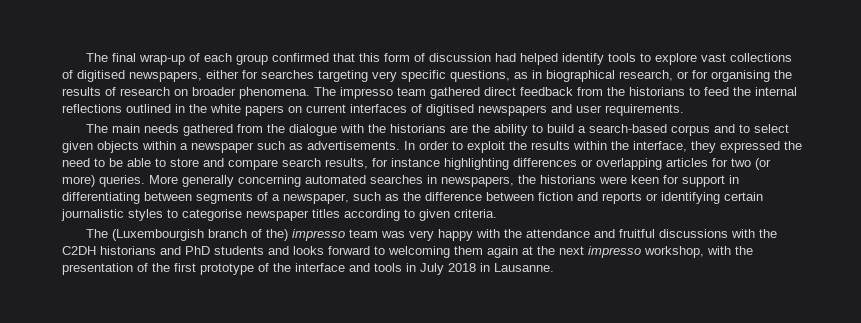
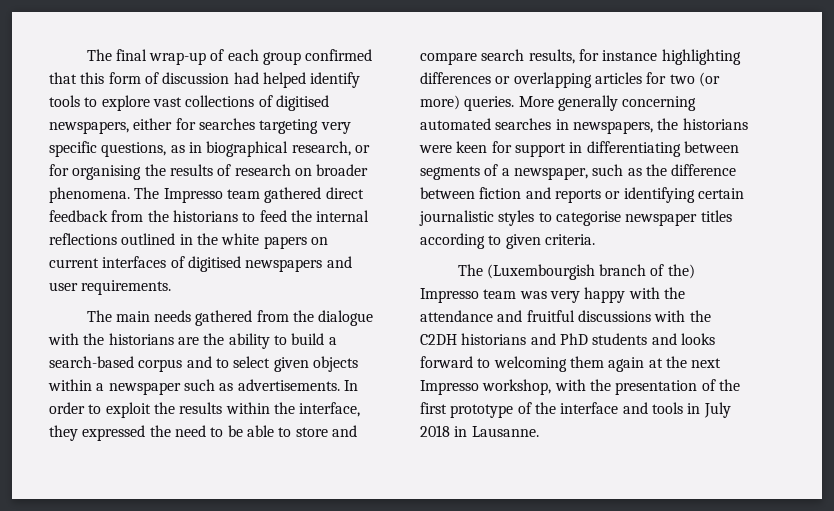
[340,87,393,99] impresso -> [163,188,223,203] Impresso
[291,229,345,241] impresso -> [420,288,479,303] Impresso
[588,246,641,258] impresso -> [420,380,479,395] Impresso

